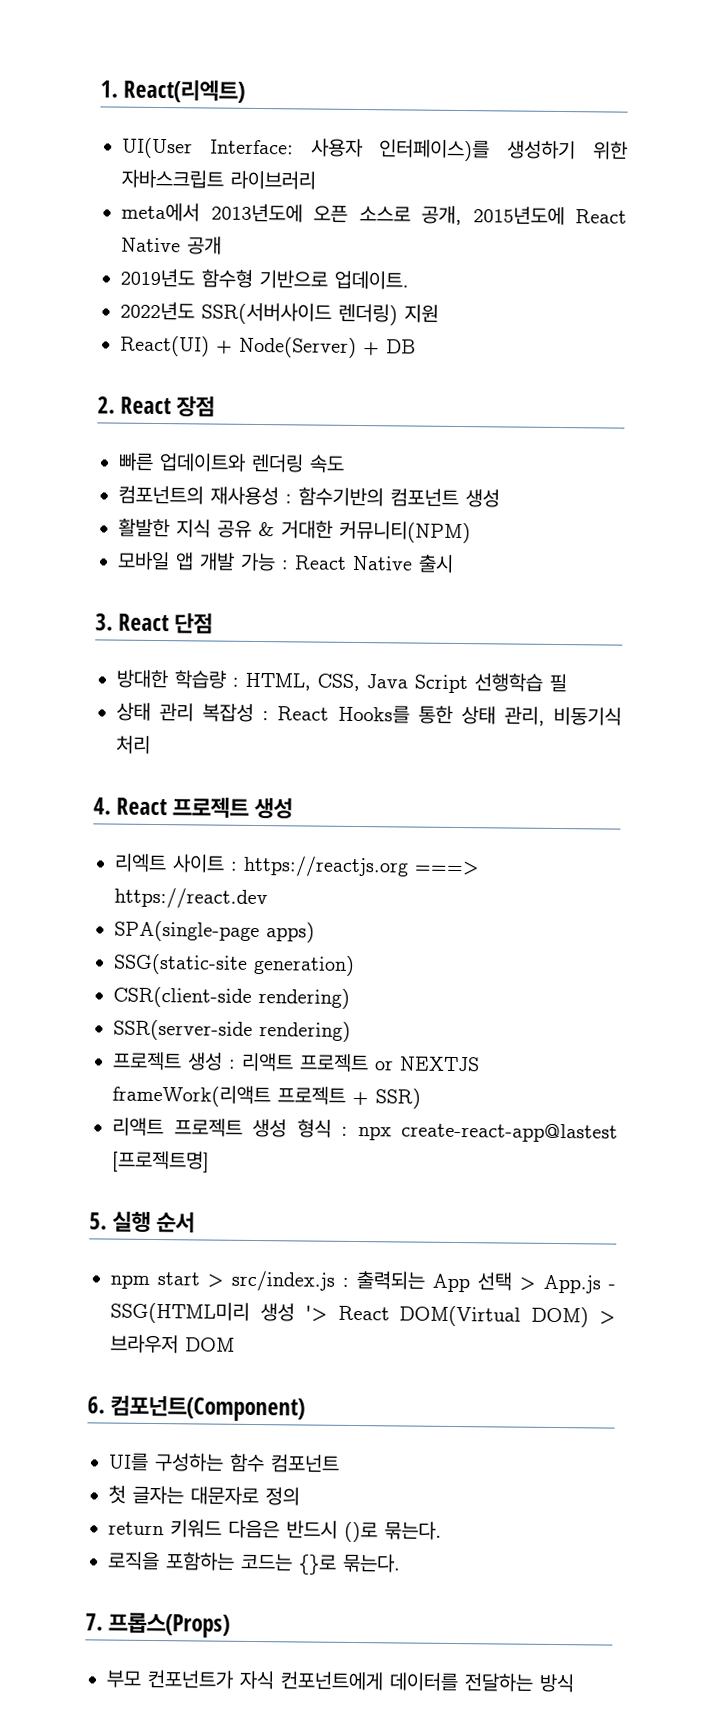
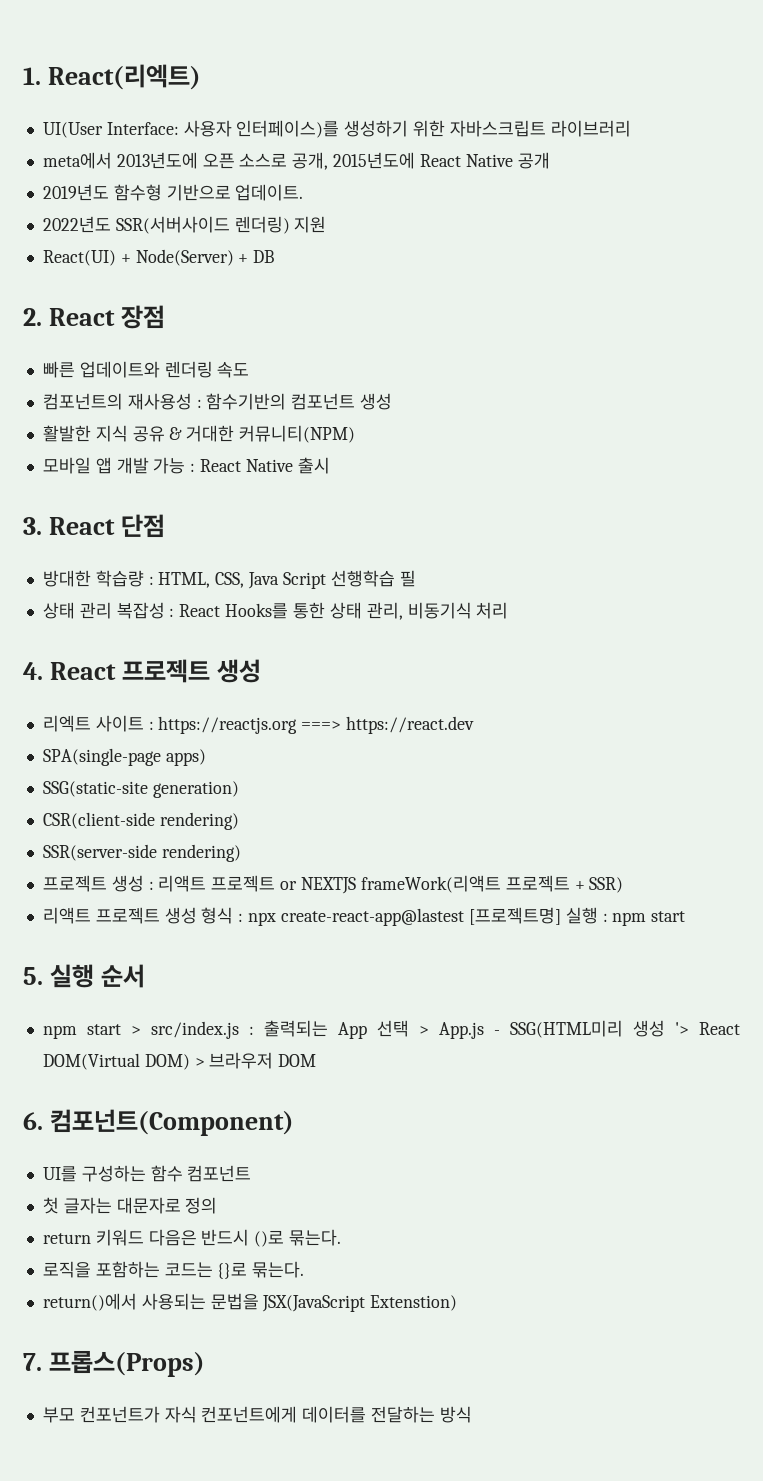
(210, 1161) none -> [565,907,686,926] 실행 : npm start
(401, 1563) none -> [42,1293,458,1312] // return()에서 사용되는 문법을 JSX(JavaScript Extenstion)

